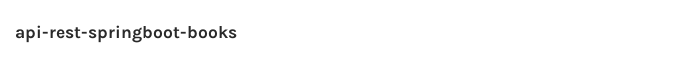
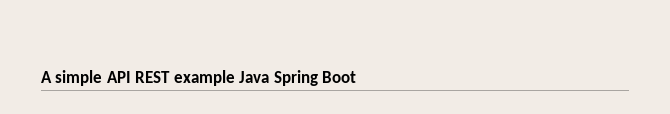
[15,25,237,43] api-rest-springboot-books -> [41,70,357,86] A simple API REST example Java Spring Boot

